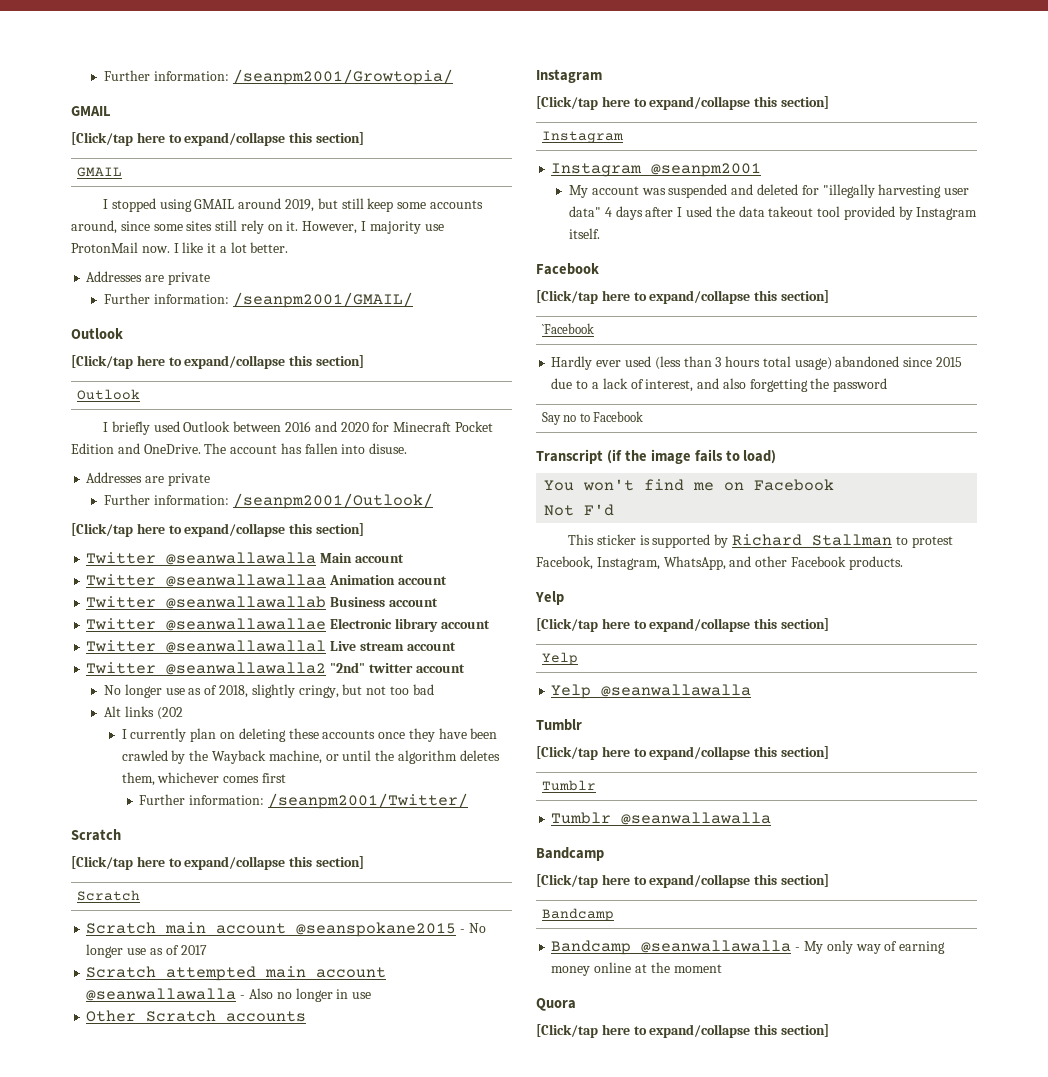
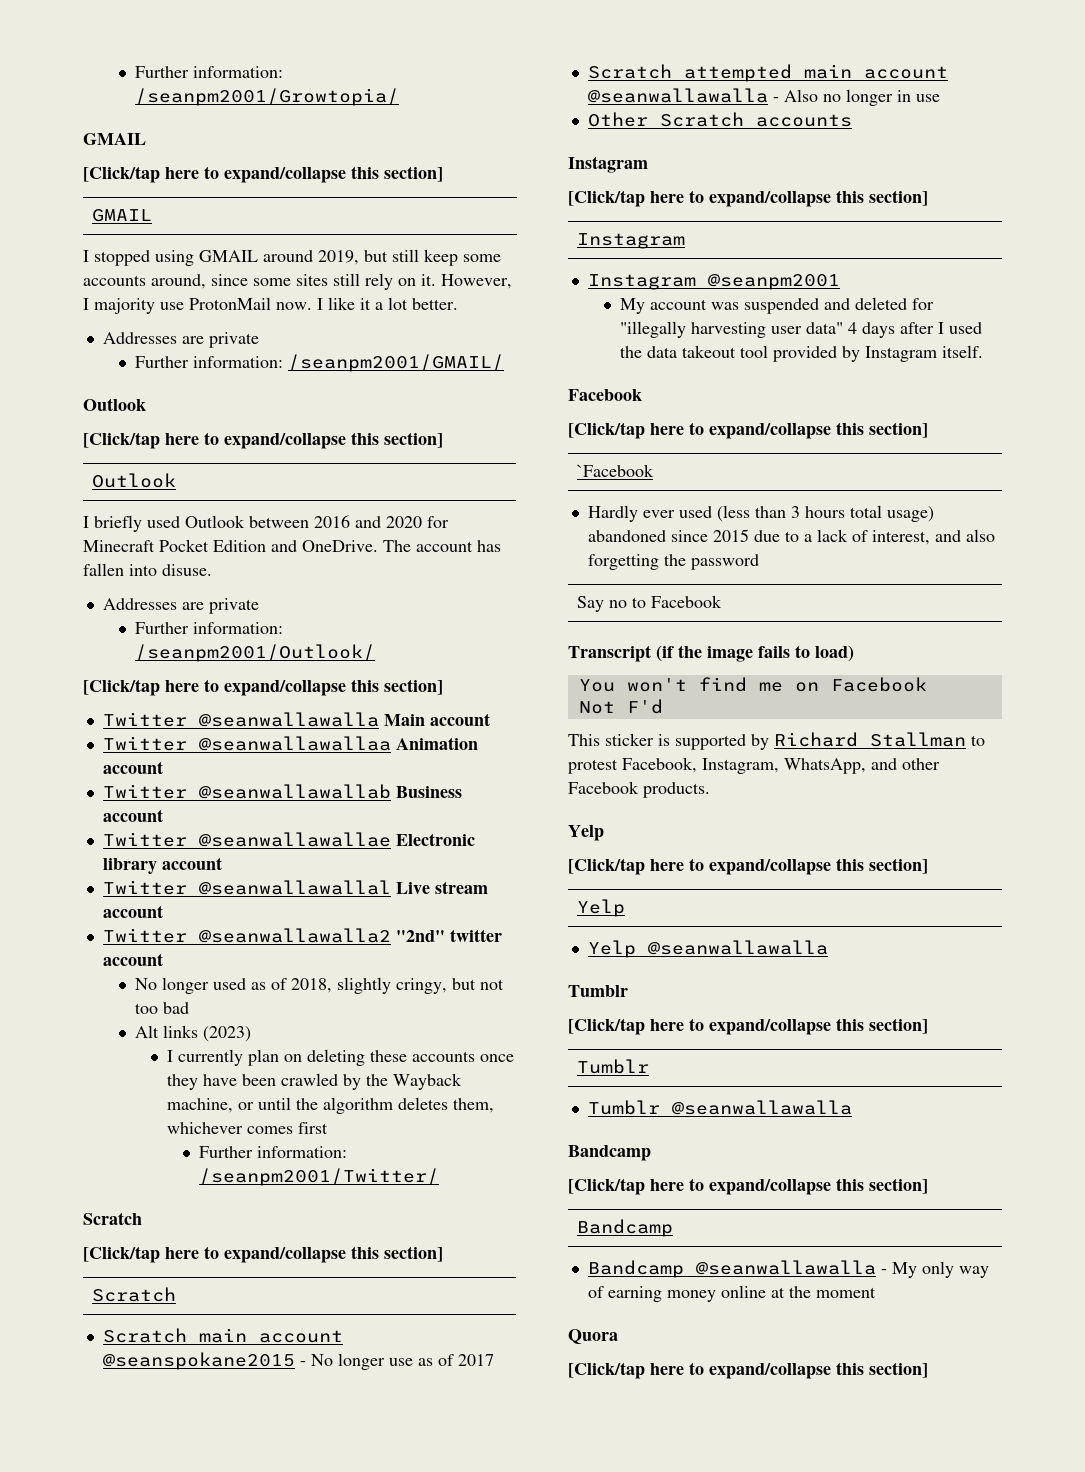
[165,688,185,695] use -> [212,978,246,990] used
[156,707,183,720] (202 -> [202,1026,251,1042] (2023)

